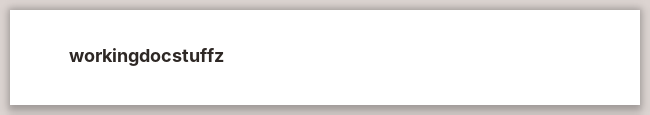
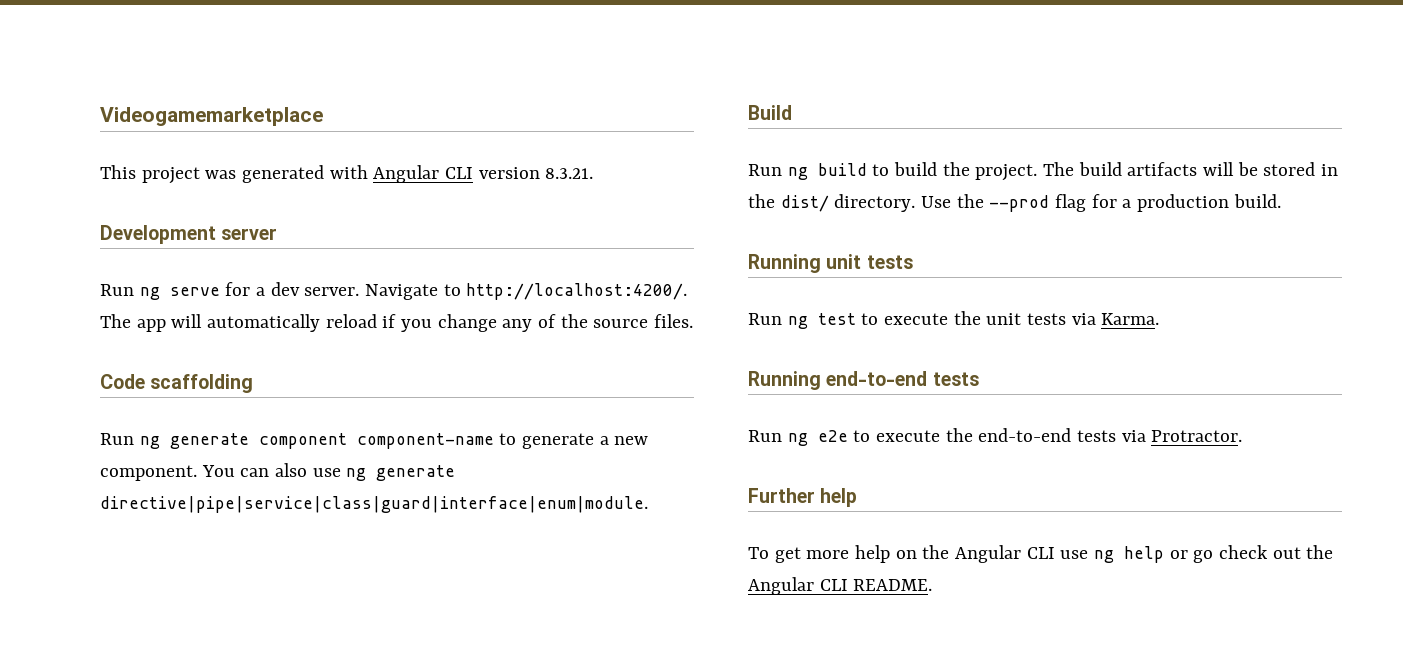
[69,48,224,66] workingdocstuffz -> [100,107,323,126] [100,165,594,184] [100,225,278,244] [100,282,688,300] [100,314,694,332] [100,374,254,393] [100,433,649,449] [100,463,456,481] [100,496,648,513] [748,105,792,120] [748,162,1339,181] [748,194,1281,212] [748,254,913,273] [748,311,1160,329] [748,371,979,390] [748,428,1243,446] [748,488,858,507] [748,545,1334,563] [748,577,933,595] Videogamemarketplace // This project was generated with Angular CLI version 8.3.21. // Development server // Run ng serve for a dev server. Navigate to http://localhost:4200/. The app will automatically reload if you change any of the source files. // Code scaffolding // Run ng generate component component-name to generate a new component. You can also use ng generate directive|pipe|service|class|guard|interface|enum|module. // Build // Run ng build to build the project. The build artifacts will be stored in the dist/ directory. Use the --prod flag for a production build. // Running unit tests // Run ng test to execute the unit tests via Karma. // Running end-to-end tests // Run ng e2e to execute the end-to-end tests via Protractor. // Further help // To get more help on the Angular CLI use ng help or go check out the Angular CLI README.

